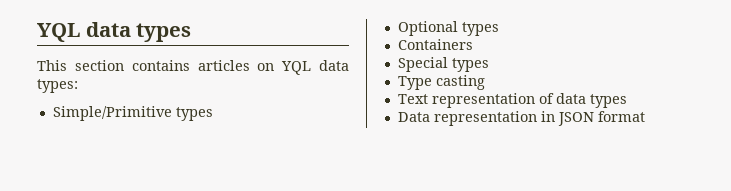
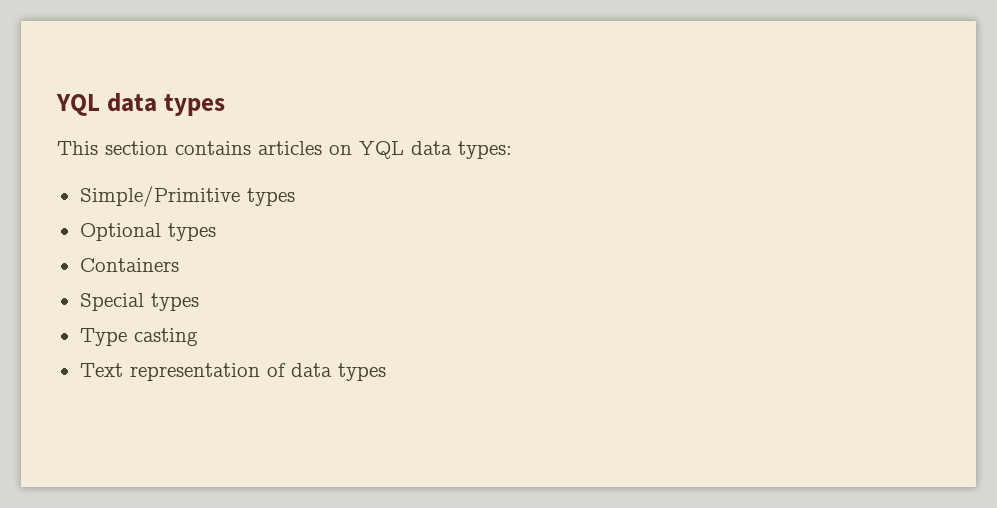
[397,111,645,126] // Data representation in JSON format -> (386, 372) none

